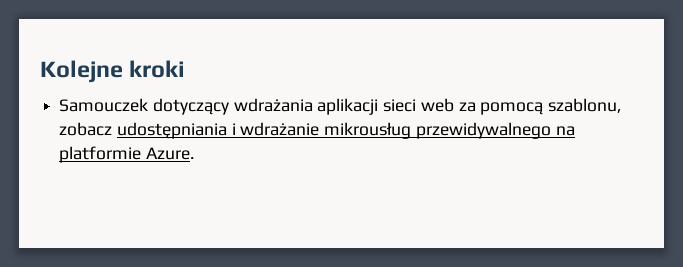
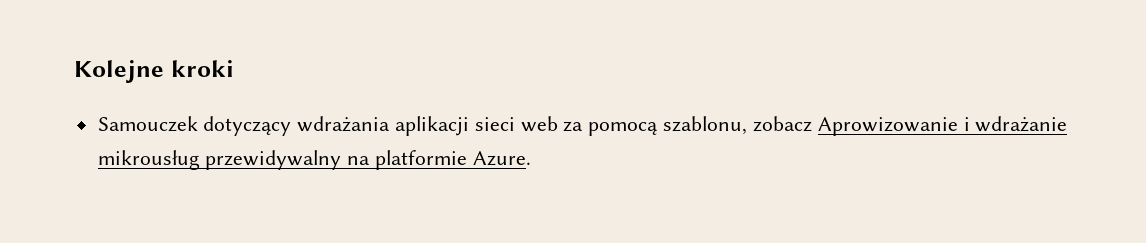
[116,122,227,139] udostępniania -> [817,117,958,136] Aprowizowanie
[415,122,551,139] przewidywalnego -> [205,150,342,170] przewidywalny

